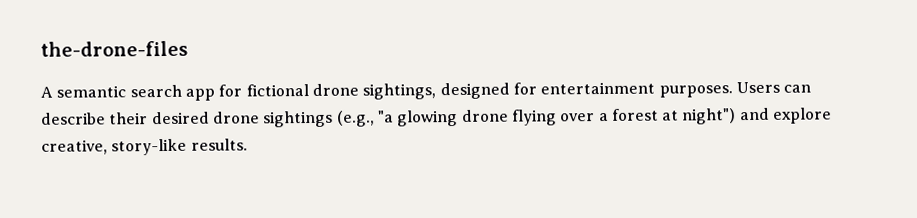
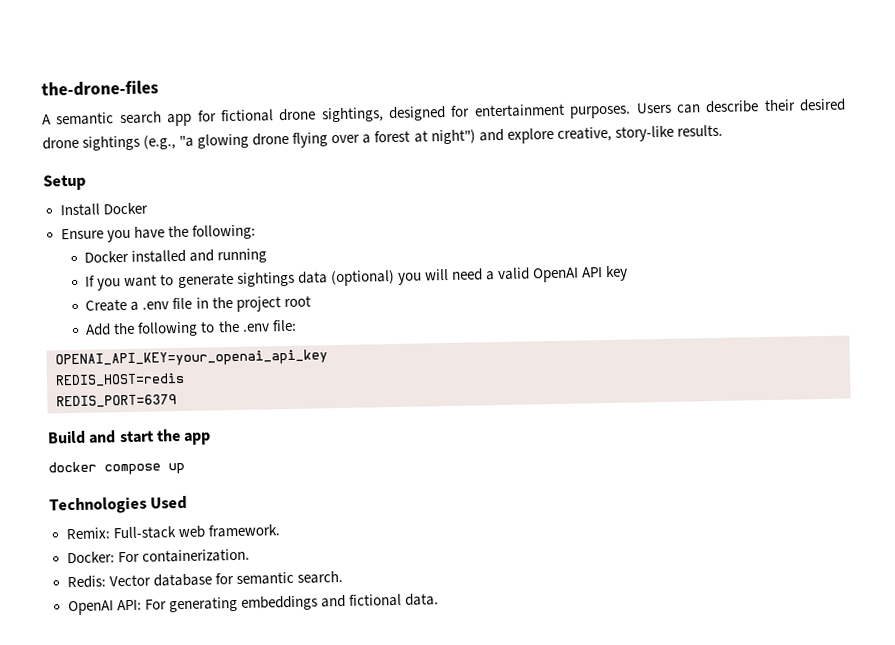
(248, 144) none -> [43,174,86,191] [59,202,148,217] [60,224,256,243] [84,248,268,264] [85,265,629,291] [85,295,311,312] [85,319,297,337] [55,349,328,369] [55,372,185,388] [56,394,177,409] [47,429,212,445] [48,461,185,476] [49,495,188,515] [65,524,280,540] [66,548,250,564] [66,571,343,589] [67,593,439,616] // Setup // Install Docker // Ensure you have the following: // Docker installed and running // If you want to generate sightings data (optional) you will need a valid OpenAI API key // Create a .env file in the project root // Add the following to the .env file: // OPENAI_API_KEY=your_openai_api_key // REDIS_HOST=redis // REDIS_PORT=6379 // Build and start the app // docker compose up // Technologies Used // Remix: Full-stack web framework. // Docker: For containerization. // Redis: Vector database for semantic search. // OpenAI API: For generating embeddings and fictional data.

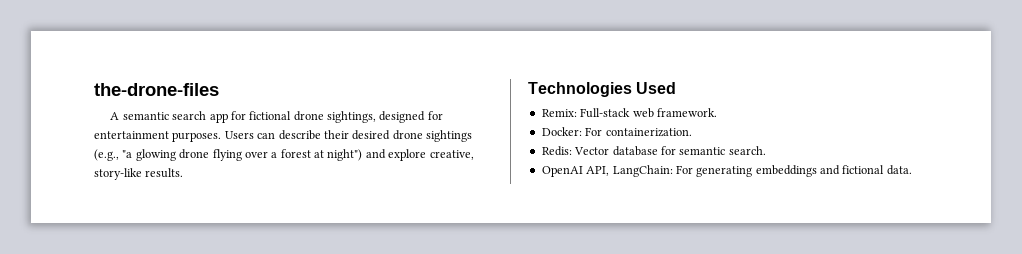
[43,174,86,191] [59,202,148,217] [60,224,256,243] [84,248,268,264] [85,265,629,291] [85,295,311,312] [85,319,297,337] [55,349,328,369] [55,372,185,388] [56,394,177,409] [47,429,212,445] [48,461,185,476] // Setup // Install Docker // Ensure you have the following: // Docker installed and running // If you want to generate sightings data (optional) you will need a valid OpenAI API key // Create a .env file in the project root // Add the following to the .env file: // OPENAI_API_KEY=your_openai_api_key // REDIS_HOST=redis // REDIS_PORT=6379 // Build and start the app // docker compose up -> (184, 173) none
[116,599,142,611] API: -> [586,165,673,177] API, LangChain:

